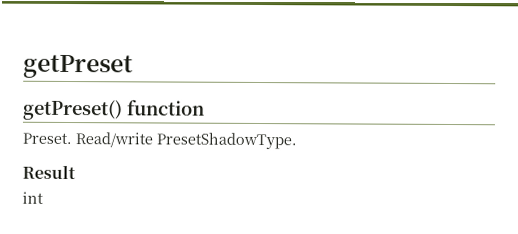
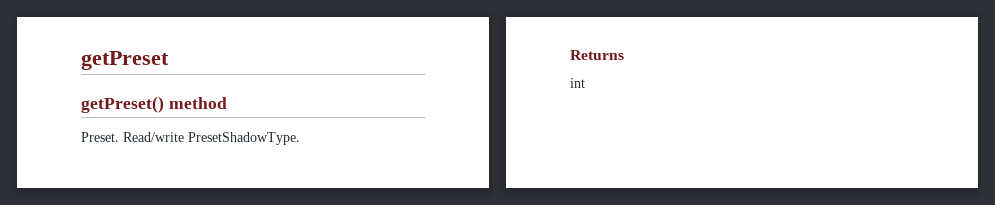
[127,99,205,116] function -> [168,97,227,109] method
[22,164,76,180] Result -> [570,50,624,60] Returns

